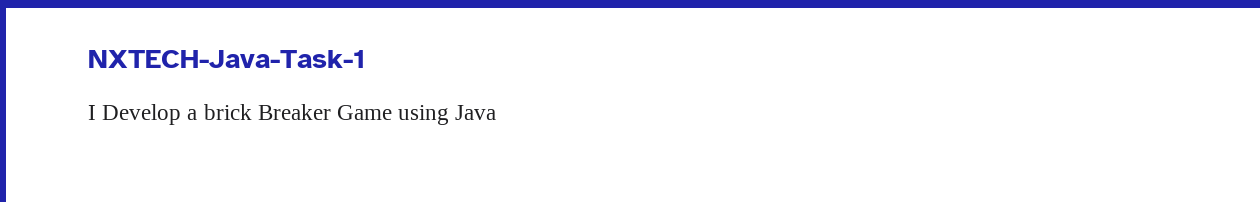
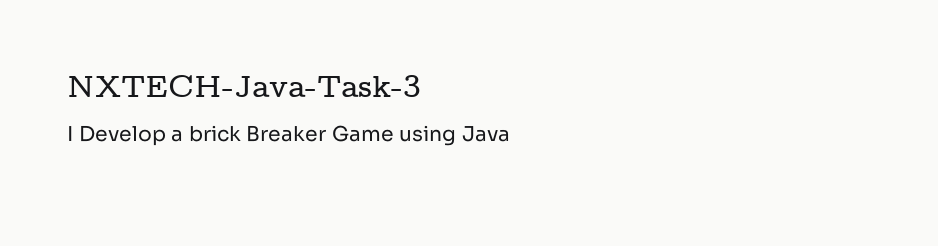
[88,50,366,68] NXTECH-Java-Task-1 -> [67,75,421,97] NXTECH-Java-Task-3

